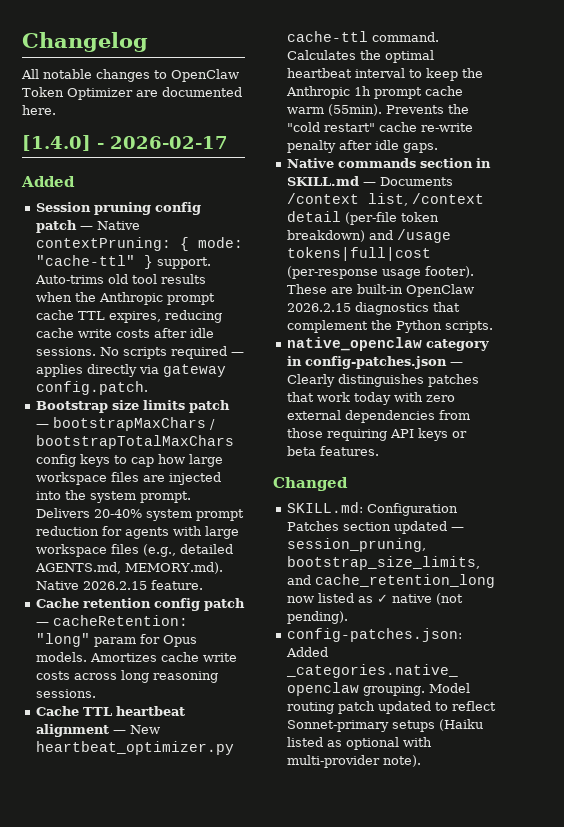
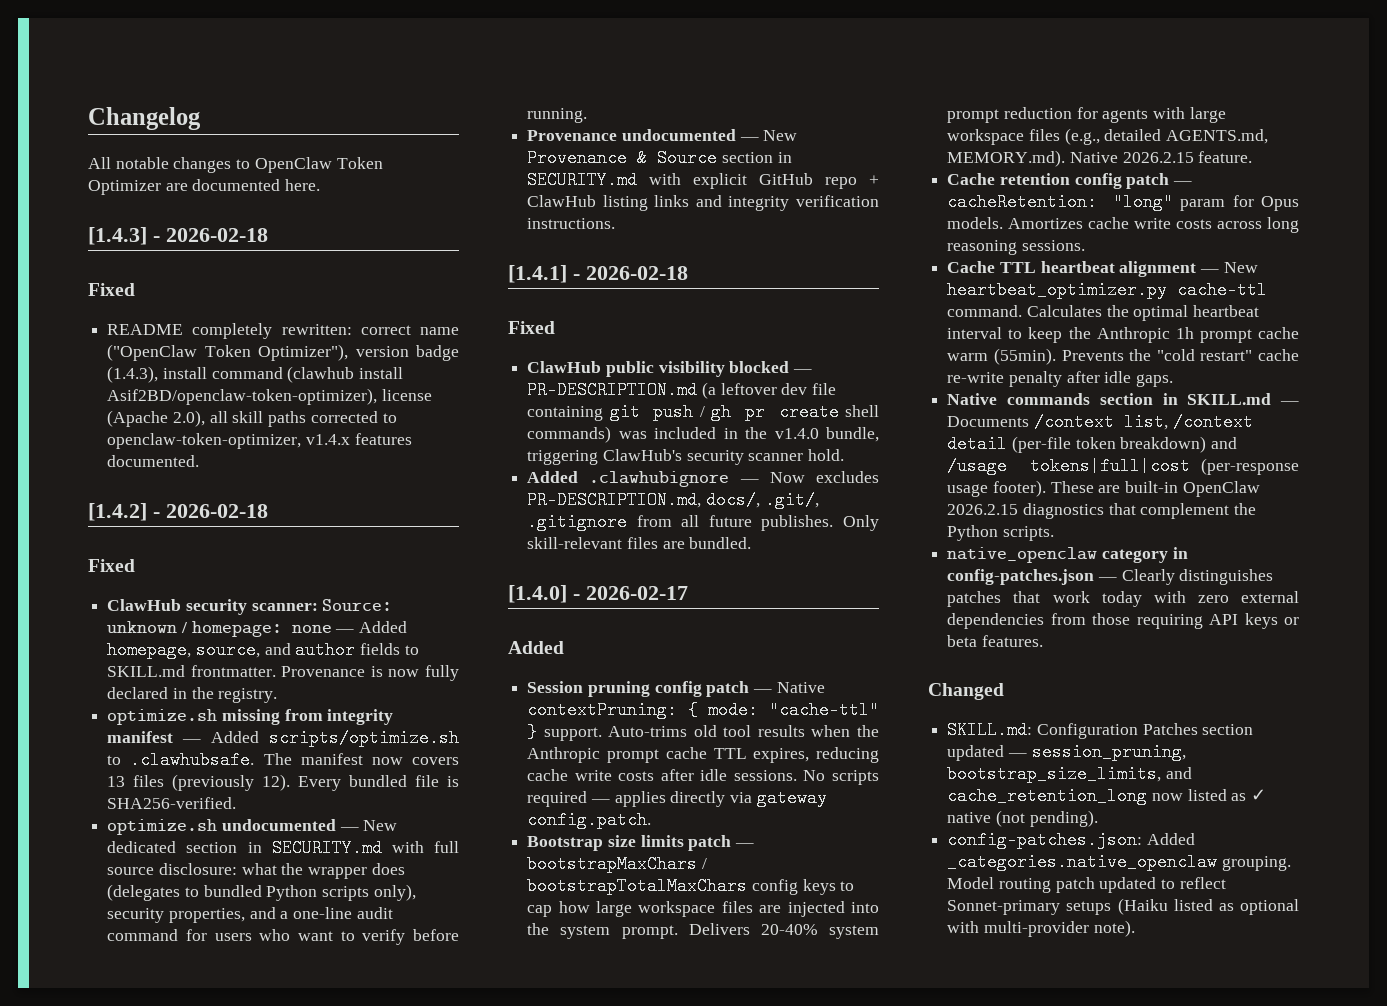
(56, 110) none -> [88,227,268,245] [88,283,135,296] [107,323,459,339] [107,344,459,361] [107,366,404,383] [107,388,432,405] [107,410,397,427] [107,433,412,449] [107,455,200,467] [88,503,268,521] [88,559,135,572] [107,599,393,615] [107,621,408,637] [107,641,419,659] [107,665,460,681] [107,687,278,703] [107,709,394,725] [107,729,459,747] [107,751,459,769] [107,774,460,791] [107,797,237,809] [107,819,398,835] [107,839,459,857] [107,863,405,879] [107,884,416,901] [107,907,393,923] [107,929,460,945] [527,108,588,123] [527,129,798,141] [527,149,792,167] [527,171,879,189] [527,195,879,211] [527,218,616,229] [508,265,688,283] [508,321,555,334] [527,361,813,377] [527,381,837,399] [527,403,879,421] [527,426,879,443] [527,449,845,465] [527,471,879,487] [527,491,819,509] [527,513,879,531] [527,537,752,549] // [1.4.3] - 2026-02-18 // Fixed // README completely rewritten: correct name ("OpenClaw Token Optimizer"), version badge (1.4.3), install command (clawhub install Asif2BD/openclaw-token-optimizer), license (Apache 2.0), all skill paths corrected to openclaw-token-optimizer, v1.4.x features documented. // [1.4.2] - 2026-02-18 // Fixed // ClawHub security scanner: Source: unknown / homepage: none — Added homepage, source, and author fields to SKILL.md frontmatter. Provenance is now fully declared in the registry. // optimize.sh missing from integrity manifest — Added scripts/optimize.sh to .clawhubsafe. The manifest now covers 13 files (previously 12). Every bundled file is SHA256-verified. // optimize.sh undocumented — New dedicated section in SECURITY.md with full source disclosure: what the wrapper does (delegates to bundled Python scripts only), security properties, and a one-line audit command for users who want to verify before running. // Provenance undocumented — New Provenance & Source section in SECURITY.md with explicit GitHub repo + ClawHub listing links and integrity verification instructions. // [1.4.1] - 2026-02-18 // Fixed // ClawHub public visibility blocked — PR-DESCRIPTION.md (a leftover dev file containing git push / gh pr create shell commands) was included in the v1.4.0 bundle, triggering ClawHub's security scanner hold. // Added .clawhubignore — Now excludes PR-DESCRIPTION.md, docs/, .git/, .gitignore from all future publishes. Only skill-relevant files are bundled.

